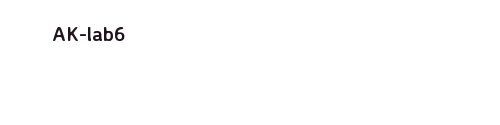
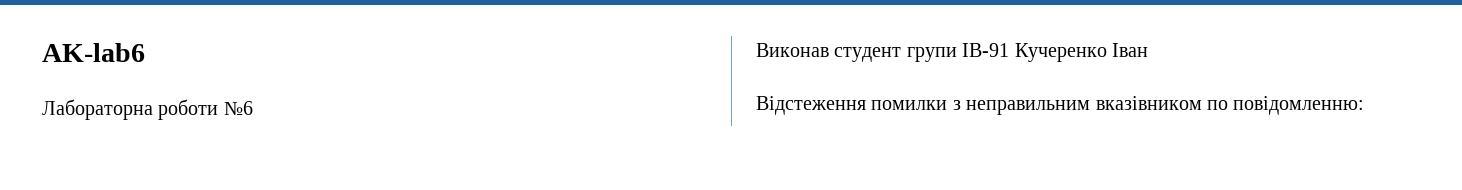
(125, 34) none -> [42,99,253,120] [756,43,1148,62] [756,96,1365,115] // Лабораторна роботи №6 // Виконав студент групи ІВ-91 Кучеренко Іван // Відстеження помилки з неправильним вказівником по повідомленню:

